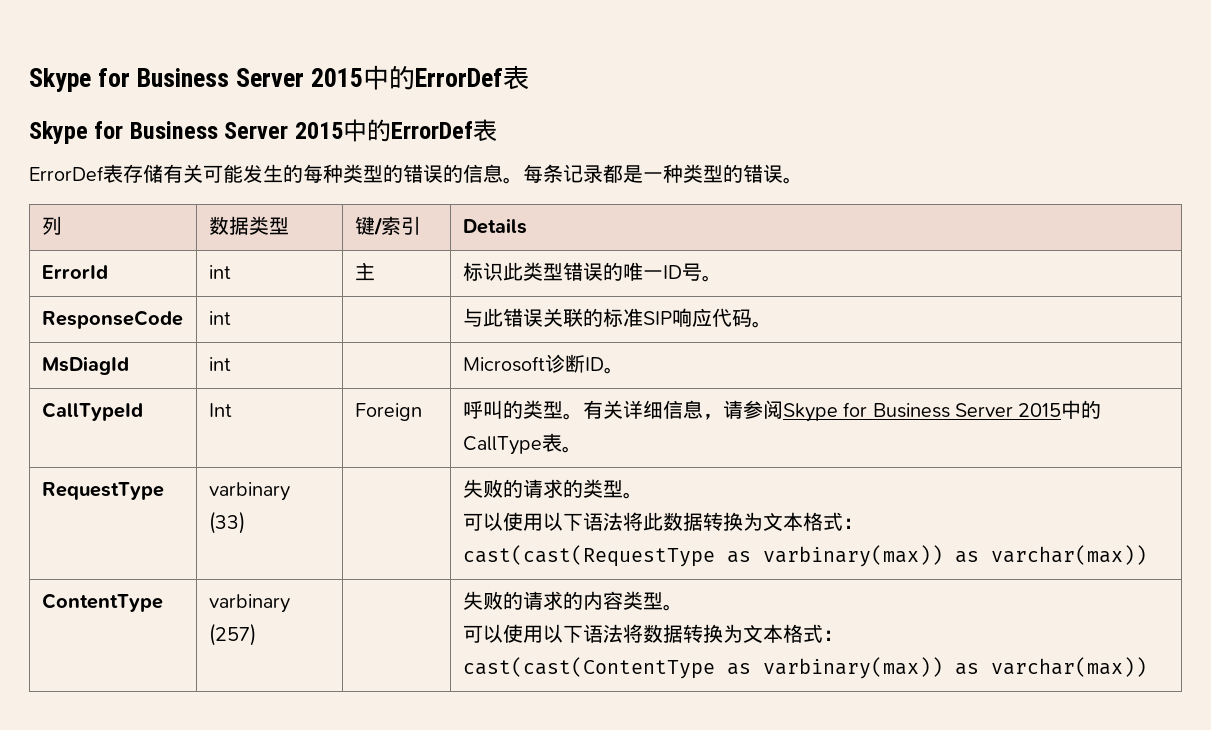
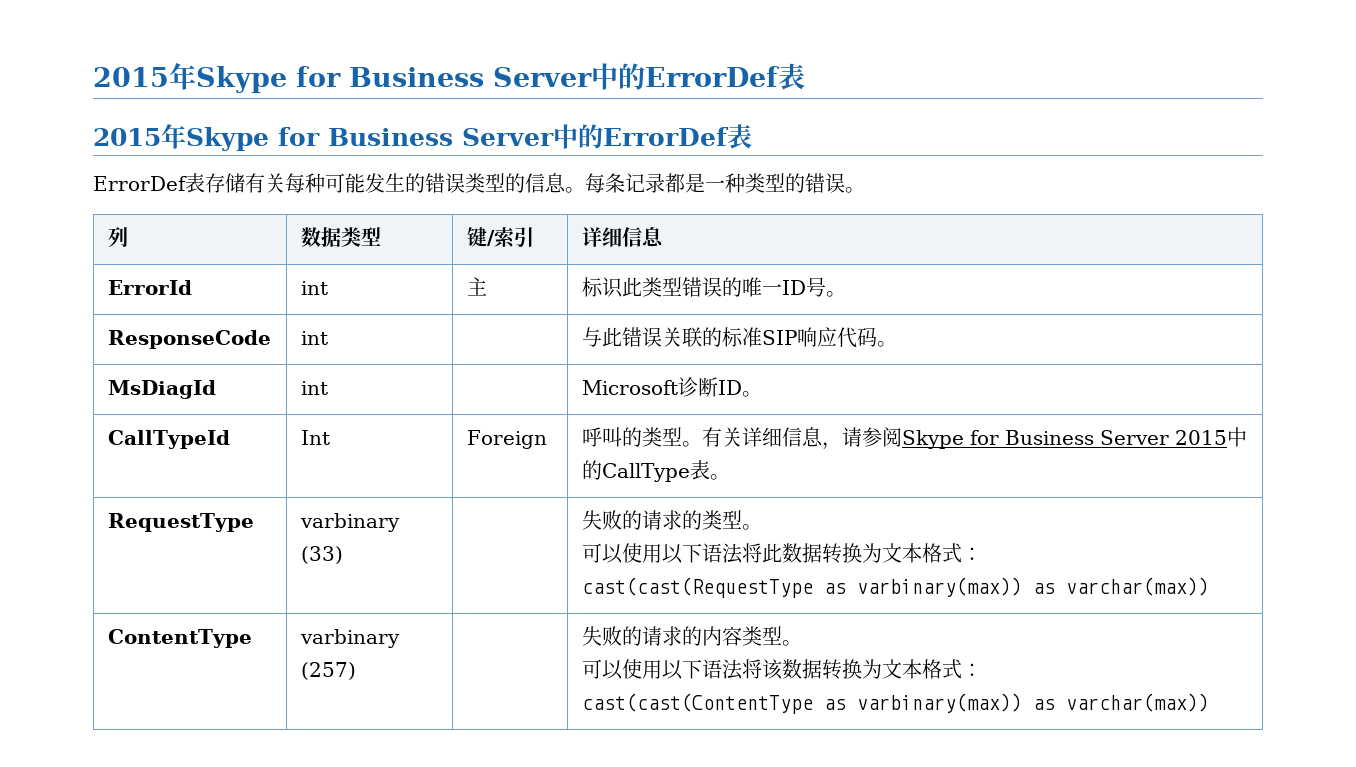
[29,65,530,92] [29,121,343,144] Skype for Business Server 2015中的ErrorDef表 // Skype for Business Server 2015 -> [93,63,805,93] [93,123,554,151] 2015年Skype for Business Server中的ErrorDef表 // 2015年Skype for Business Server
(203, 173) none -> [285,173,325,193] 每种
[303,164,443,183] 每种类型的错误 -> [425,173,505,193] 错误类型
[462,218,527,234] Details -> [581,227,664,247] 详细信息
(643, 633) none -> [761,659,783,680] 该

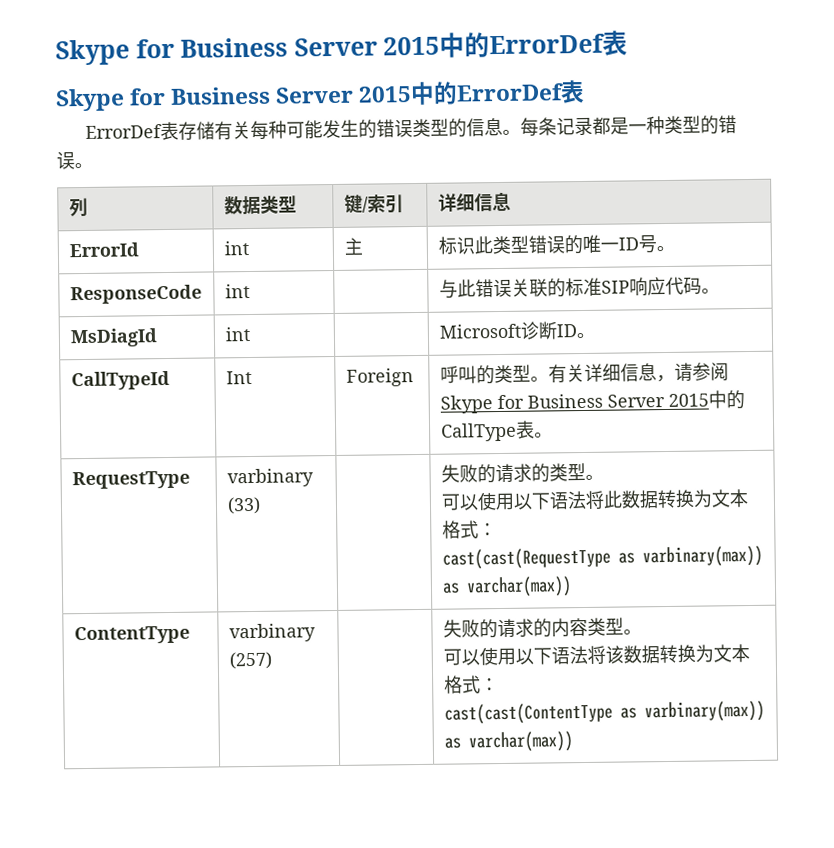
[93,63,805,93] [93,123,554,151] 2015年Skype for Business Server中的ErrorDef表 // 2015年Skype for Business Server -> [55,30,629,66] [55,86,413,112] Skype for Business Server 2015中的ErrorDef表 // Skype for Business Server 2015

